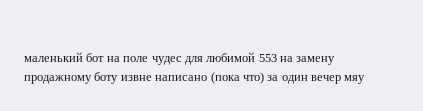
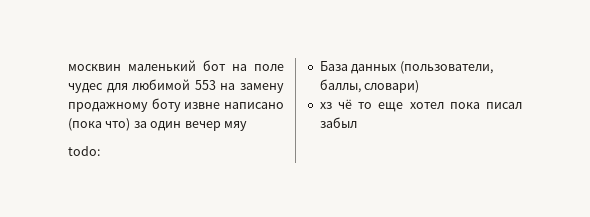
(24, 57) none -> [68,64,121,71] москвин
(366, 79) none -> [68,146,100,156] [319,61,493,74] [319,79,420,93] [319,99,522,112] [319,117,357,128] // todo: // База данных (пользователи, баллы, словари) // хз чё то еще хотел пока писал забыл

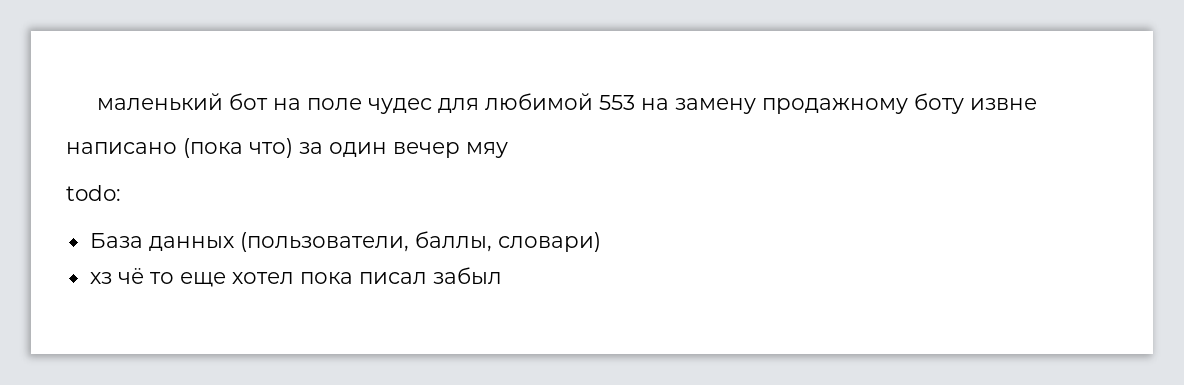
[68,64,121,71] москвин -> (97, 102) none
(221, 105) none -> (1038, 104) //

